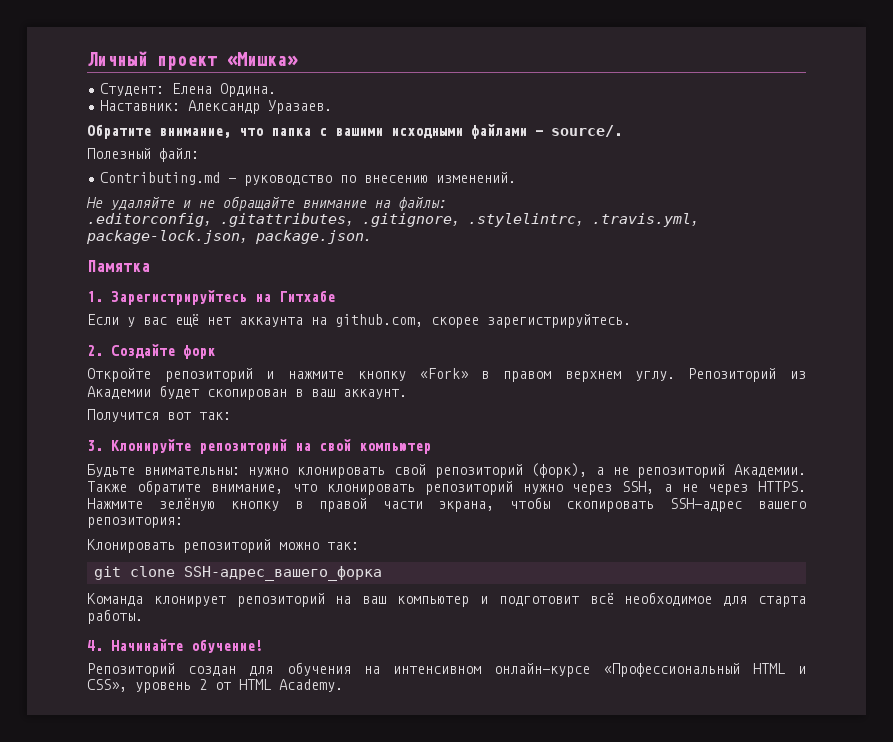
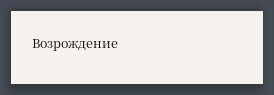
[87,51,298,70] [100,83,277,97] [100,100,333,114] [87,124,622,139] [87,148,199,162] [100,172,517,186] [86,196,447,211] [87,213,699,227] [86,230,372,244] [87,260,150,272] [87,290,335,305] [87,314,631,328] [87,344,215,359] [87,368,807,382] [87,385,407,400] [87,409,231,422] [87,439,431,454] [87,463,806,478] [87,480,806,495] [87,497,806,512] [87,517,183,528] [87,539,359,553] [94,566,383,581] [87,592,807,607] [87,609,143,624] [87,639,263,653] [87,662,806,677] [87,679,343,693] Личный проект «Мишка» // Студент: Елена Ордина. // Наставник: Александр Уразаев. // Обратите внимание, что папка с вашими исходными файлами — source/. // Полезный файл: // Contributing.md — руководство по внесению изменений. // Не удаляйте и не обращайте внимание на файлы: // .editorconfig, .gitattributes, .gitignore, .stylelintrc, .travis.yml, package-lock.json, package.json. // Памятка // 1. Зарегистрируйтесь на Гитхабе // Если у вас ещё нет аккаунта на github.com, скорее зарегистрируйтесь. // 2. Создайте форк // Откройте репозиторий и нажмите кнопку «Fork» в правом верхнем углу. Репозиторий из Академии будет скопирован в ваш аккаунт. // Получится вот так: // 3. Клонируйте репозиторий на свой компьютер // Будьте внимательны: нужно клонировать свой репозиторий (форк), а не репозиторий Академии. Также обратите внимание, что клонировать репозиторий нужно через SSH, а не через HTTPS. Нажмите зелёную кнопку в правой части экрана, чтобы скопировать SSH-адрес вашего репозитория: // Клонировать репозиторий можно так: // git clone SSH-адрес_вашего_форка // Команда клонирует репозиторий на ваш компьютер и подготовит всё необходимое для старта работы. // 4. Начинайте обучение! // Репозиторий создан для обучения на интенсивном онлайн‑курсе «Профессиональный HTML и CSS», уровень 2 от HTML Academy. -> [32,39,118,51] Возрождение

